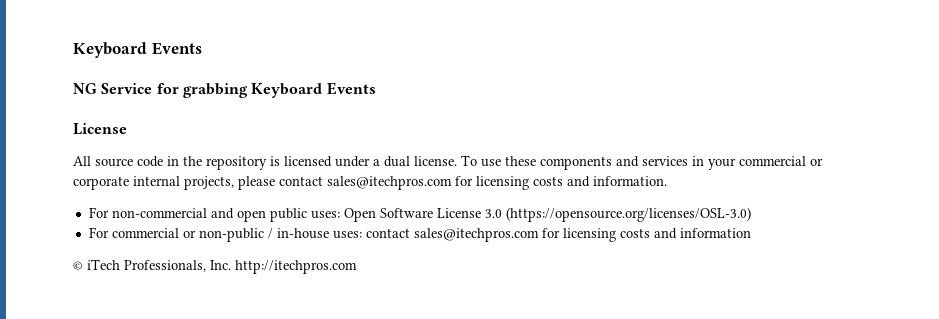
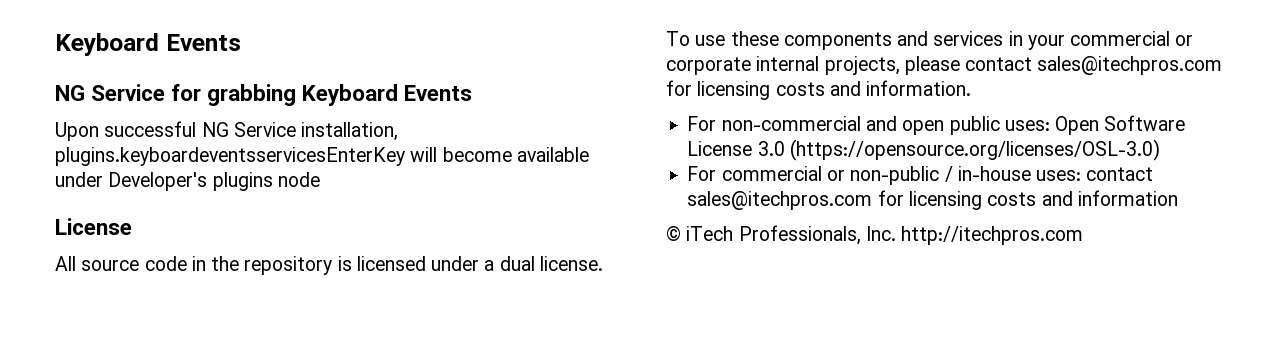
(376, 88) none -> [55,121,399,141] [55,147,589,166] [55,172,320,191] // Upon successful NG Service installation, plugins.keyboardeventsservicesEnterKey will become available under Developer's plugins node

